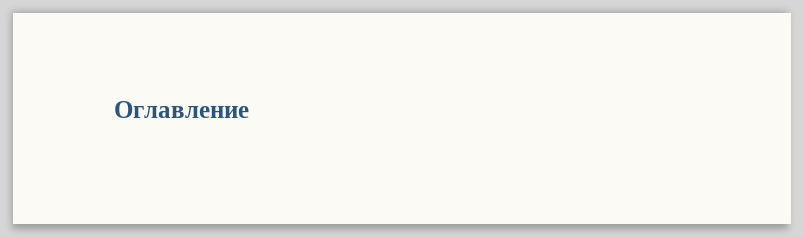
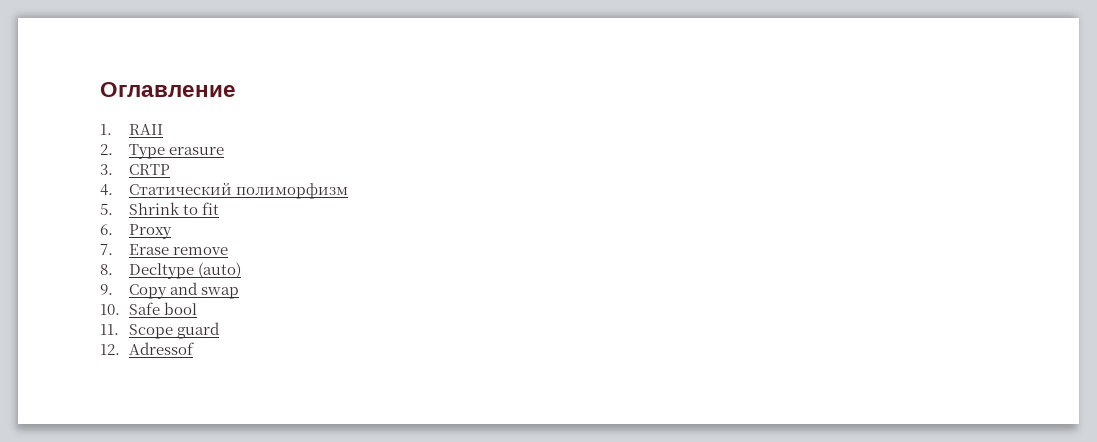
(249, 109) none -> [100,124,163,135] [100,144,224,159] [100,164,170,175] [100,182,348,199] [100,202,219,215] [100,224,172,239] [100,244,228,255] [100,262,241,279] [100,282,239,299] [100,302,197,315] [100,322,220,339] [100,342,194,355] // 1. RAII // 2. Type erasure // 3. CRTP // 4. Статический полиморфизм // 5. Shrink to fit // 6. Proxy // 7. Erase remove // 8. Decltype (auto) // 9. Copy and swap // 10. Safe bool // 11. Scope guard // 12. Adressof

